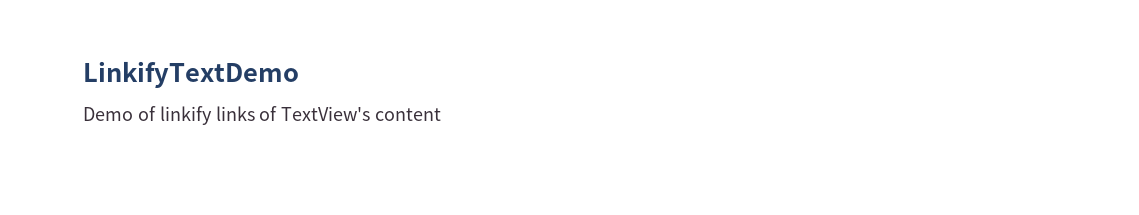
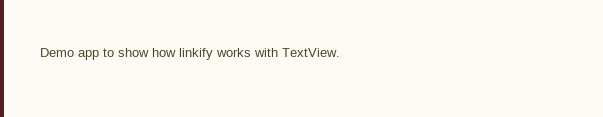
[83,61,299,88] [83,106,442,125] LinkifyTextDemo // Demo of linkify links of TextView's content -> [40,48,340,60] Demo app to show how linkify works with TextView.

